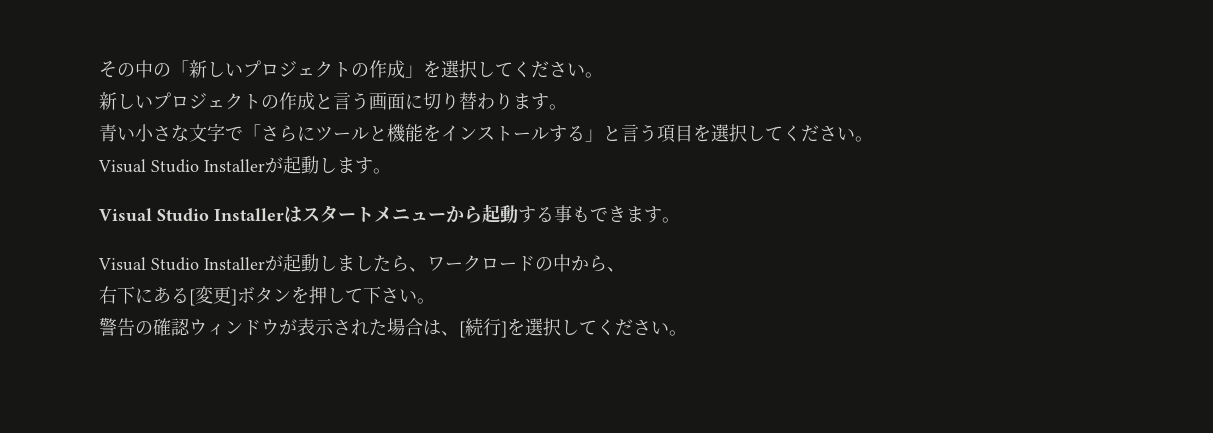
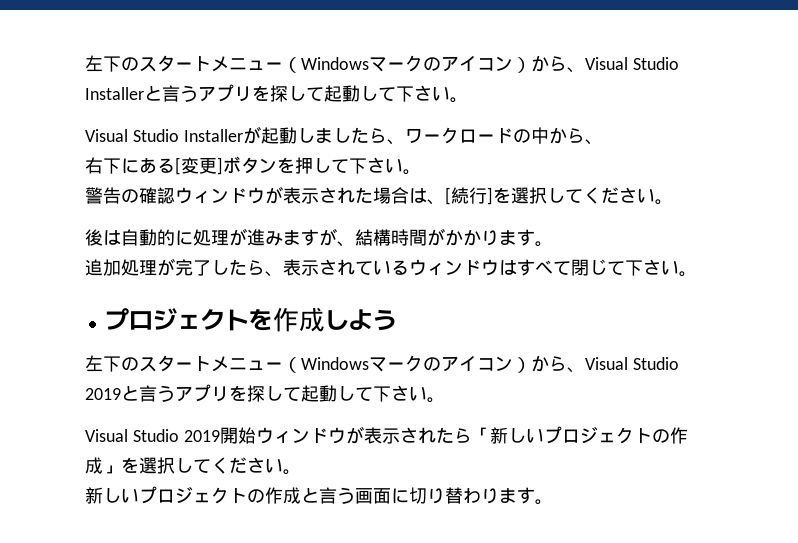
[99,60,603,78] [99,92,567,110] [99,123,873,143] [98,156,391,174] [99,204,662,224] その中の「新しいプロジェクトの作成」を選択してください。 // 新しいプロジェクトの作成と言う画面に切り替わります。 // 青い小さな文字で「さらにツールと機能をインストールする」と言う項目を選択してください。 // Visual Studio Installerが起動します。 // Visual Studio Installerはスタートメニューから起動する事もできます -> [85,55,679,73] [85,84,450,102] 左下のスタートメニュー（Windowsマークのアイコン）から、Visual Studio Installerと言うアプリを探して起動して下さい
(687, 333) none -> [85,228,553,247] [85,258,697,277] [104,307,397,332] [85,355,679,373] [85,384,445,403] [85,426,688,444] [85,457,301,475] [85,486,553,505] // 後は自動的に処理が進みますが、結構時間がかかります。 // 追加処理が完了したら、表示されているウィンドウはすべて閉じて下さい。 // プロジェクトを作成しよう // 左下のスタートメニュー（Windowsマークのアイコン）から、Visual Studio 2019と言うアプリを探して起動して下さい。 // Visual Studio 2019開始ウィンドウが表示されたら「新しいプロジェクトの作成」を選択してください。 // 新しいプロジェクトの作成と言う画面に切り替わります。

